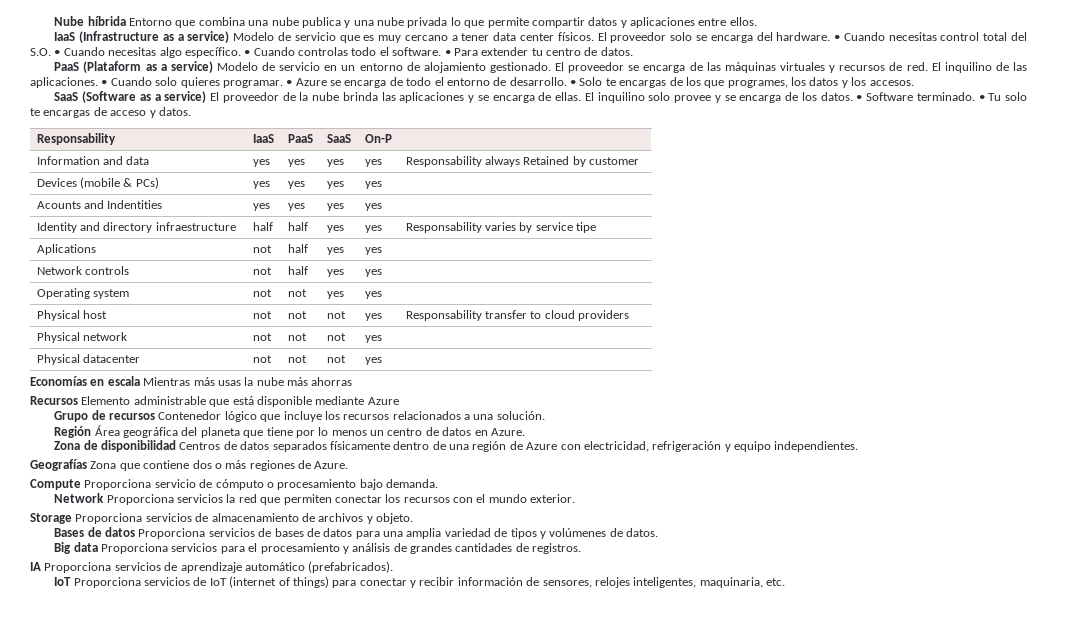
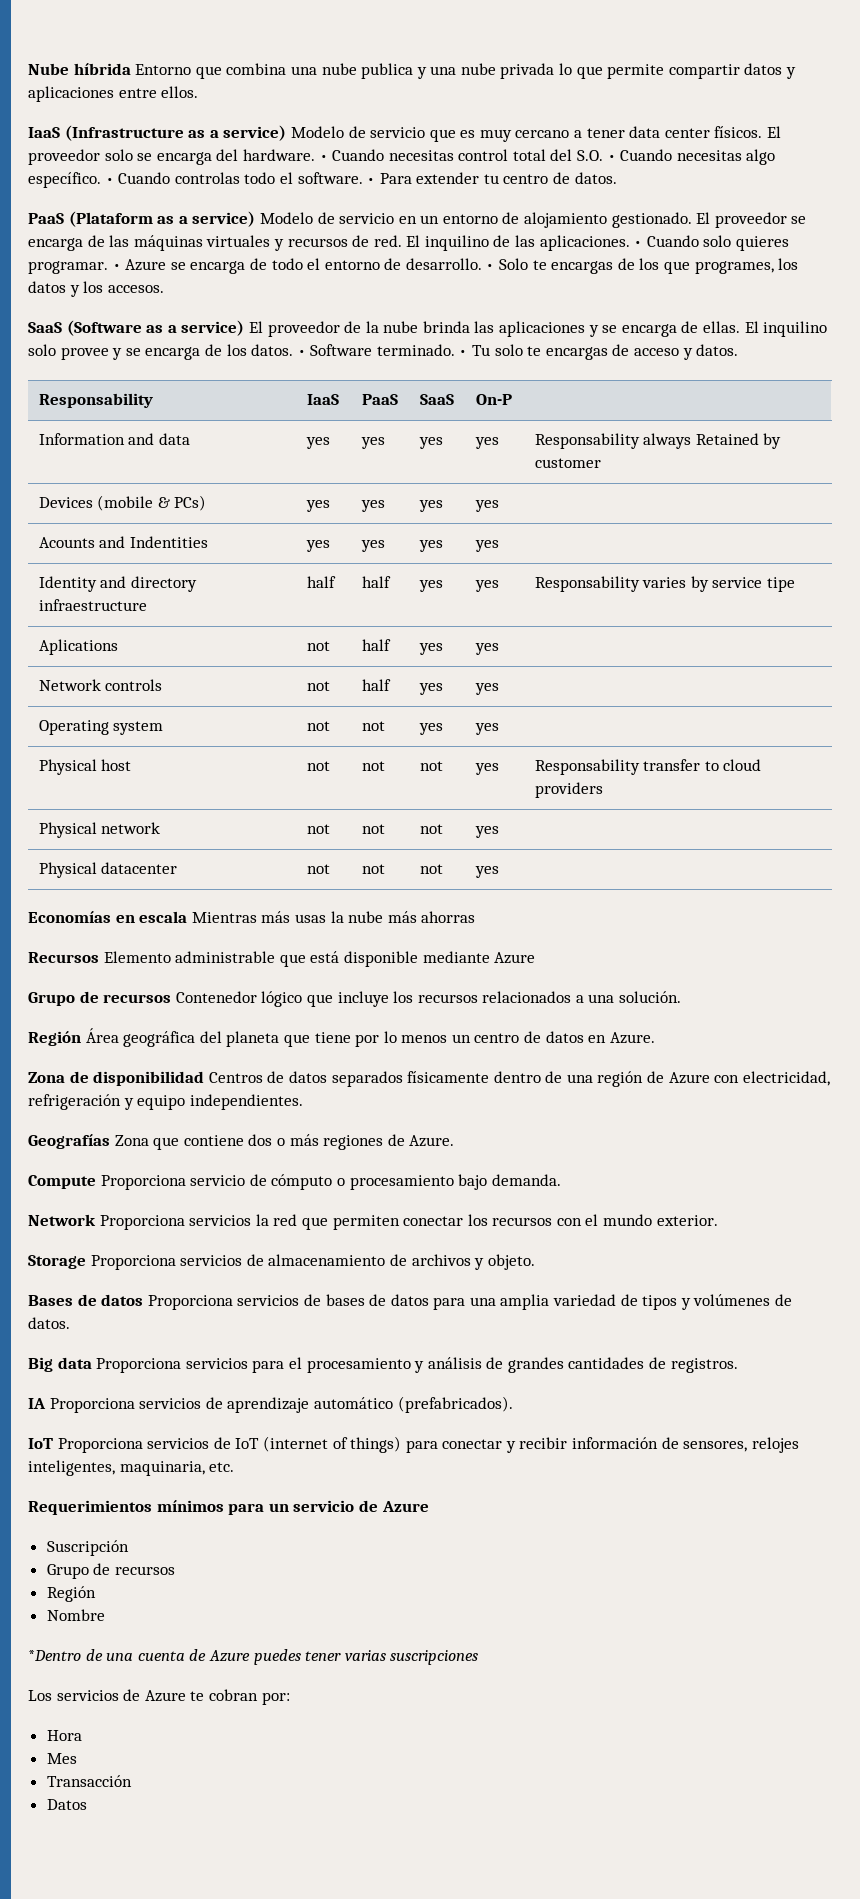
(786, 582) none -> [28,1500,429,1515] [46,1540,129,1556] [46,1563,175,1579] [46,1586,96,1602] [46,1609,105,1621] [28,1649,479,1665] [28,1689,290,1705] [46,1730,82,1741] [46,1753,77,1764] [46,1775,132,1787] [46,1799,87,1810] // Requerimientos mínimos para un servicio de Azure // Suscripción // Grupo de recursos // Región // Nombre // *Dentro de una cuenta de Azure puedes tener varias suscripciones // Los servicios de Azure te cobran por: // Hora // Mes // Transacción // Datos

